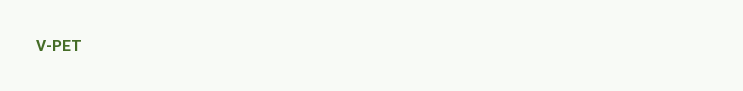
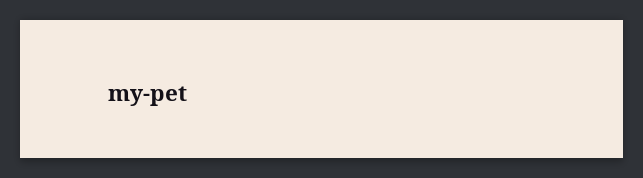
[36,40,82,51] V-PET -> [108,86,187,106] my-pet

